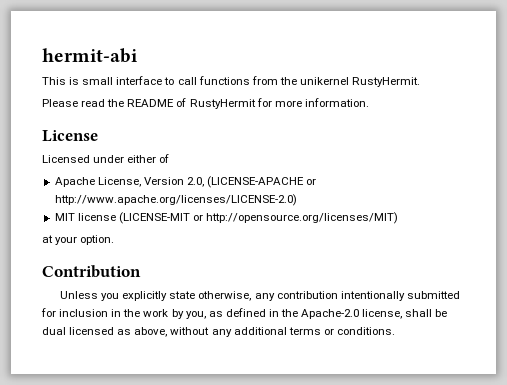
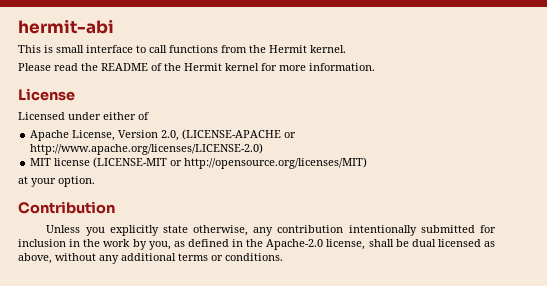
[299,77,421,87] unikernel RustyHermit. -> [269,45,346,53] Hermit kernel.
[189,99,256,109] RustyHermit -> [164,63,259,71] the Hermit kernel

